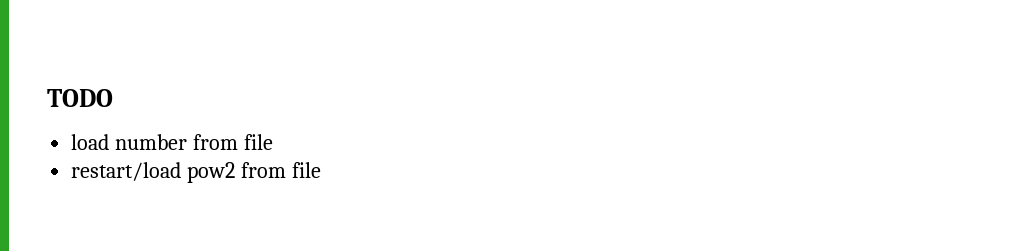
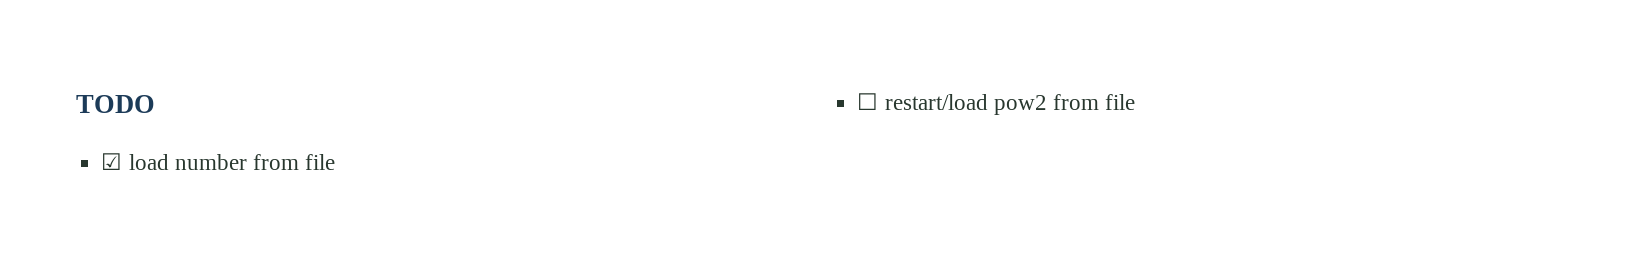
(113, 98) none -> [101,153,123,170] ☑
(274, 142) none -> [857,93,879,110] ☐

